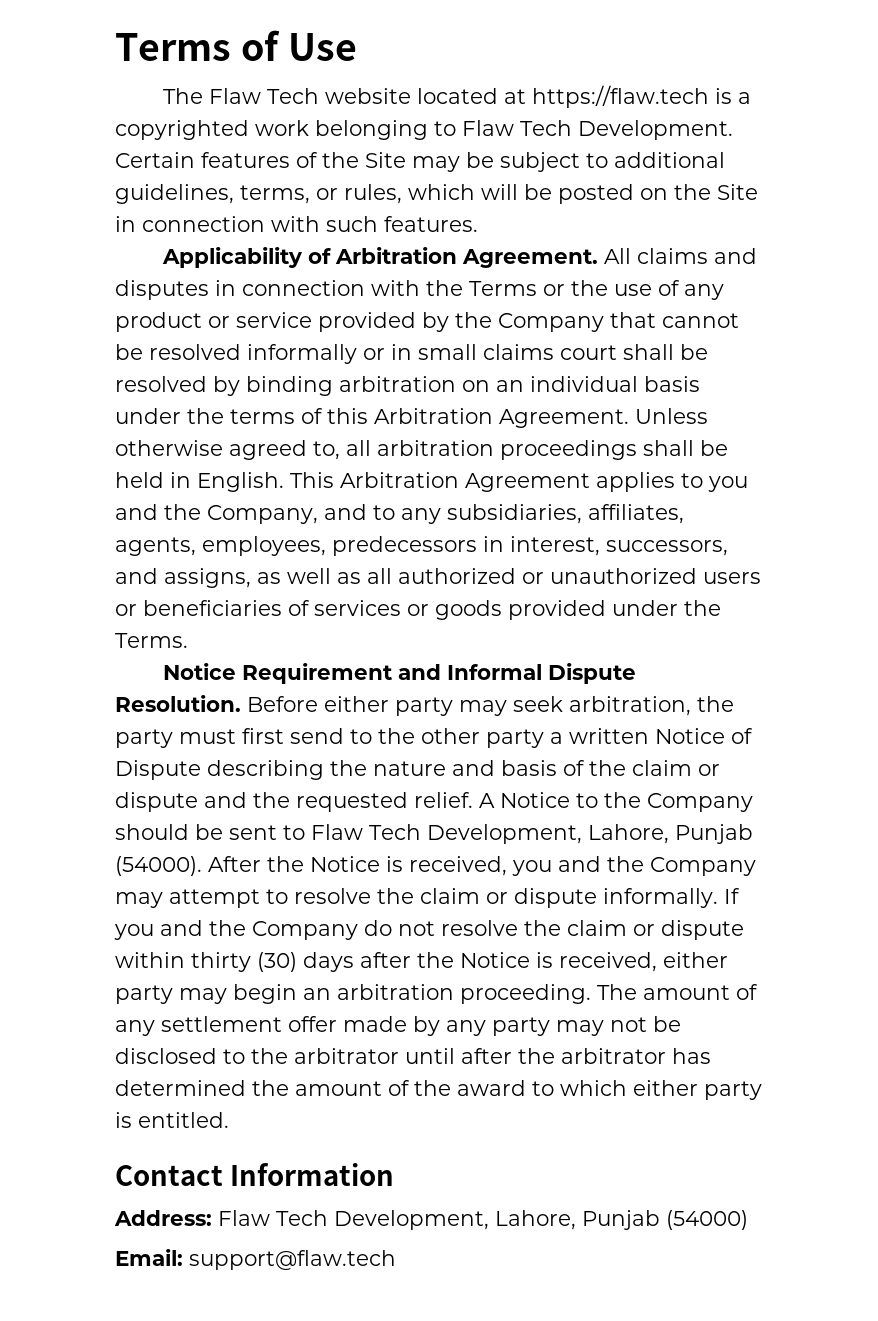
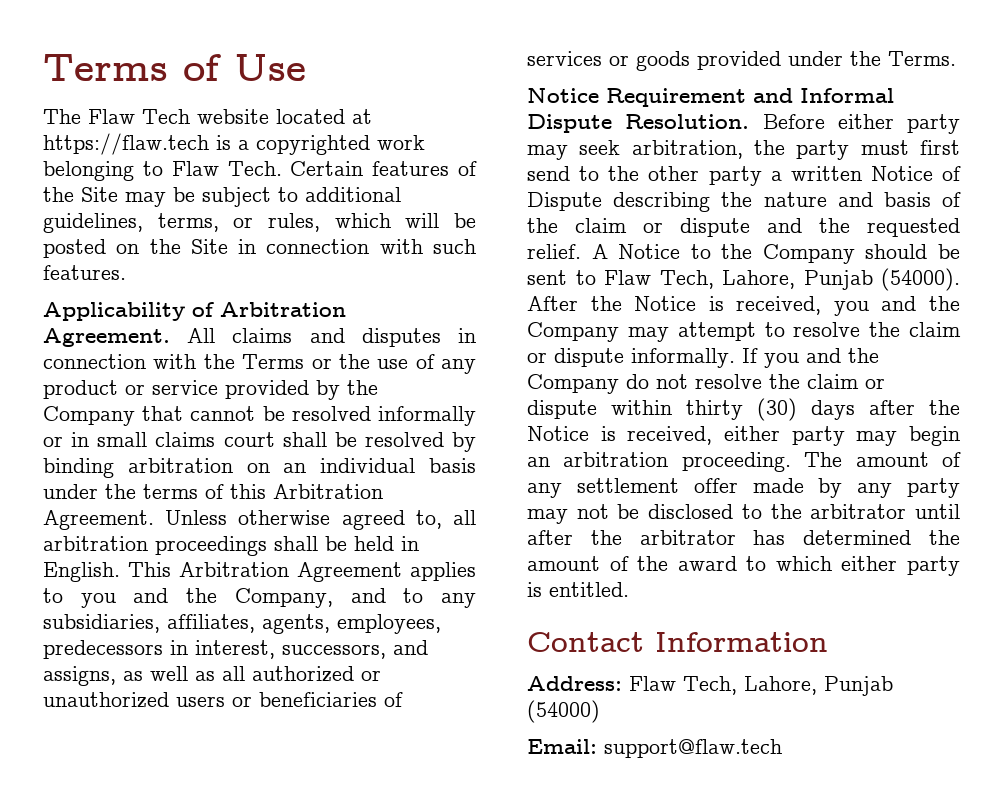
[520,120,733,140] Tech Development. -> [227,161,282,176] Tech.
[369,824,582,844] Tech Development, -> [659,270,714,289] Tech,
[276,1210,489,1230] Tech Development, -> [683,676,737,695] Tech,

